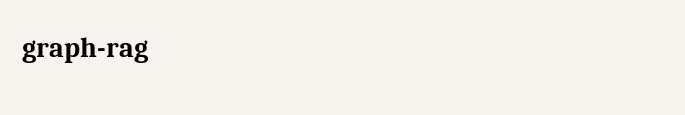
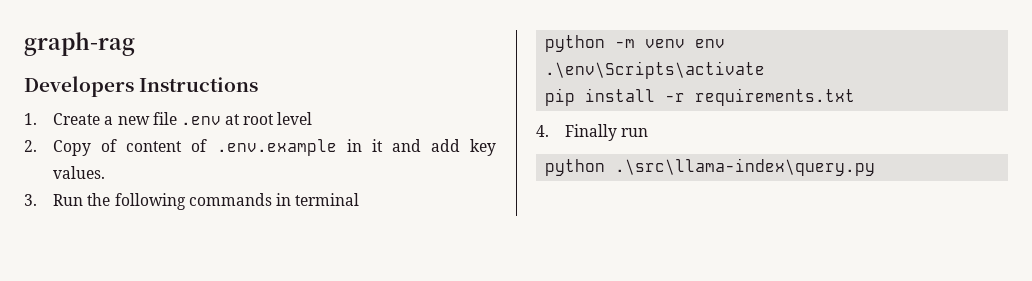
(148, 50) none -> [24,76,259,97] [24,112,313,125] [24,139,496,156] [53,166,106,179] [24,193,360,210] [545,35,726,52] [545,61,766,79] [545,88,856,106] [536,124,649,141] [545,158,876,176] // Developers Instructions // 1. Create a new file .env at root level // 2. Copy of content of .env.example in it and add key values. // 3. Run the following commands in terminal // python -m venv env // .\env\Scripts\activate // pip install -r requirements.txt // 4. Finally run // python .\src\llama-index\query.py

